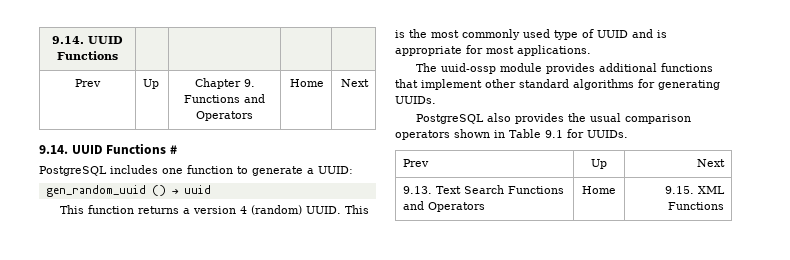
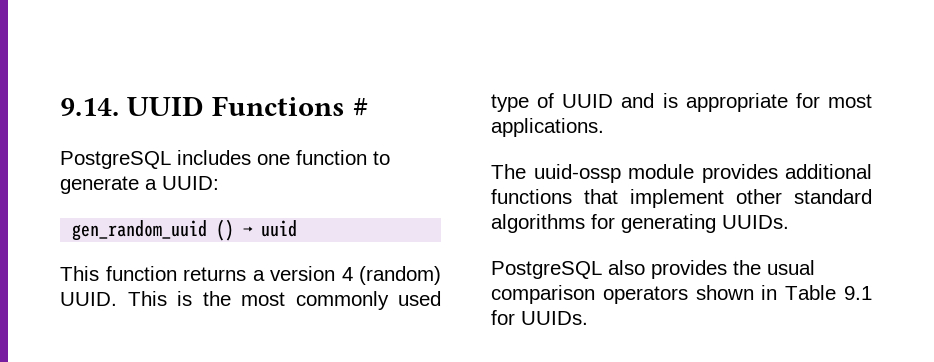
[52,36,123,44] [57,51,118,60] [75,79,101,87] [142,79,159,89] [194,78,255,89] [184,94,265,103] [196,111,253,121] [290,79,325,87] [341,79,370,87] [39,143,167,154] 9.14. UUID Functions | | | | // Prev | Up | Chapter 9. Functions and Operators | Home | Next // 9.14. UUID Functions -> [60,96,345,116] 9.14. UUID Functions
[402,159,429,167] [591,159,607,169] [697,159,726,167] [402,185,564,194] [402,201,485,212] [582,186,616,194] [665,186,726,194] [668,202,725,210] // Prev | Up | Next // 9.13. Text Search Functions and Operators | Home | 9.15. XML Functions -> (588, 318) none

